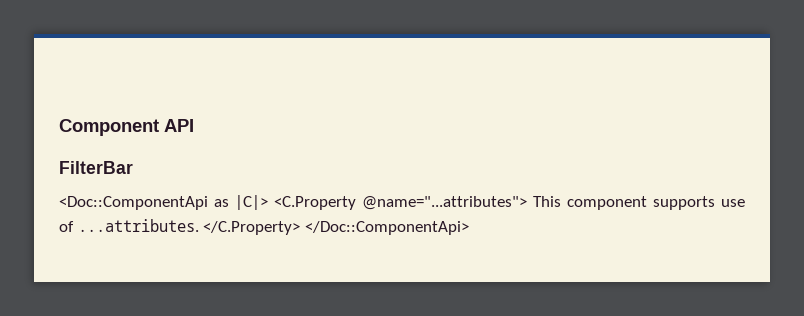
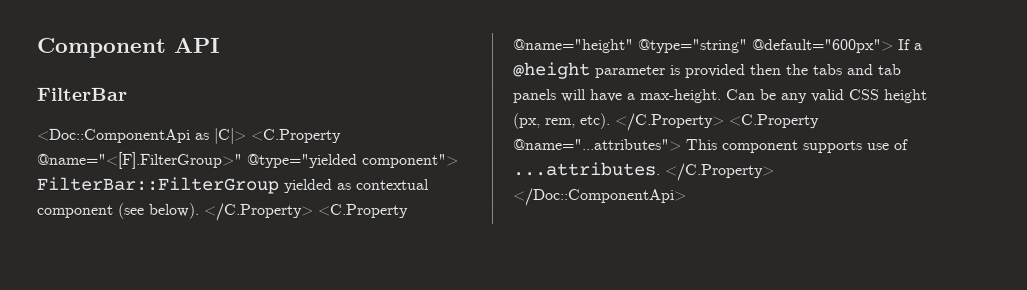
(356, 203) none -> [36,151,458,169] [36,176,429,194] [36,202,408,221] [513,38,923,54] [513,61,902,80] [513,88,928,104] [513,112,820,132] @name="<[F].FilterGroup>" @type="yielded component"> FilterBar::FilterGroup yielded as contextual component (see below). </C.Property> <C.Property @name="height" @type="string" @default="600px"> If a @height parameter is provided then the tabs and tab panels will have a max-height. Can be any valid CSS height (px, rem, etc). </C.Property> <C.Property

